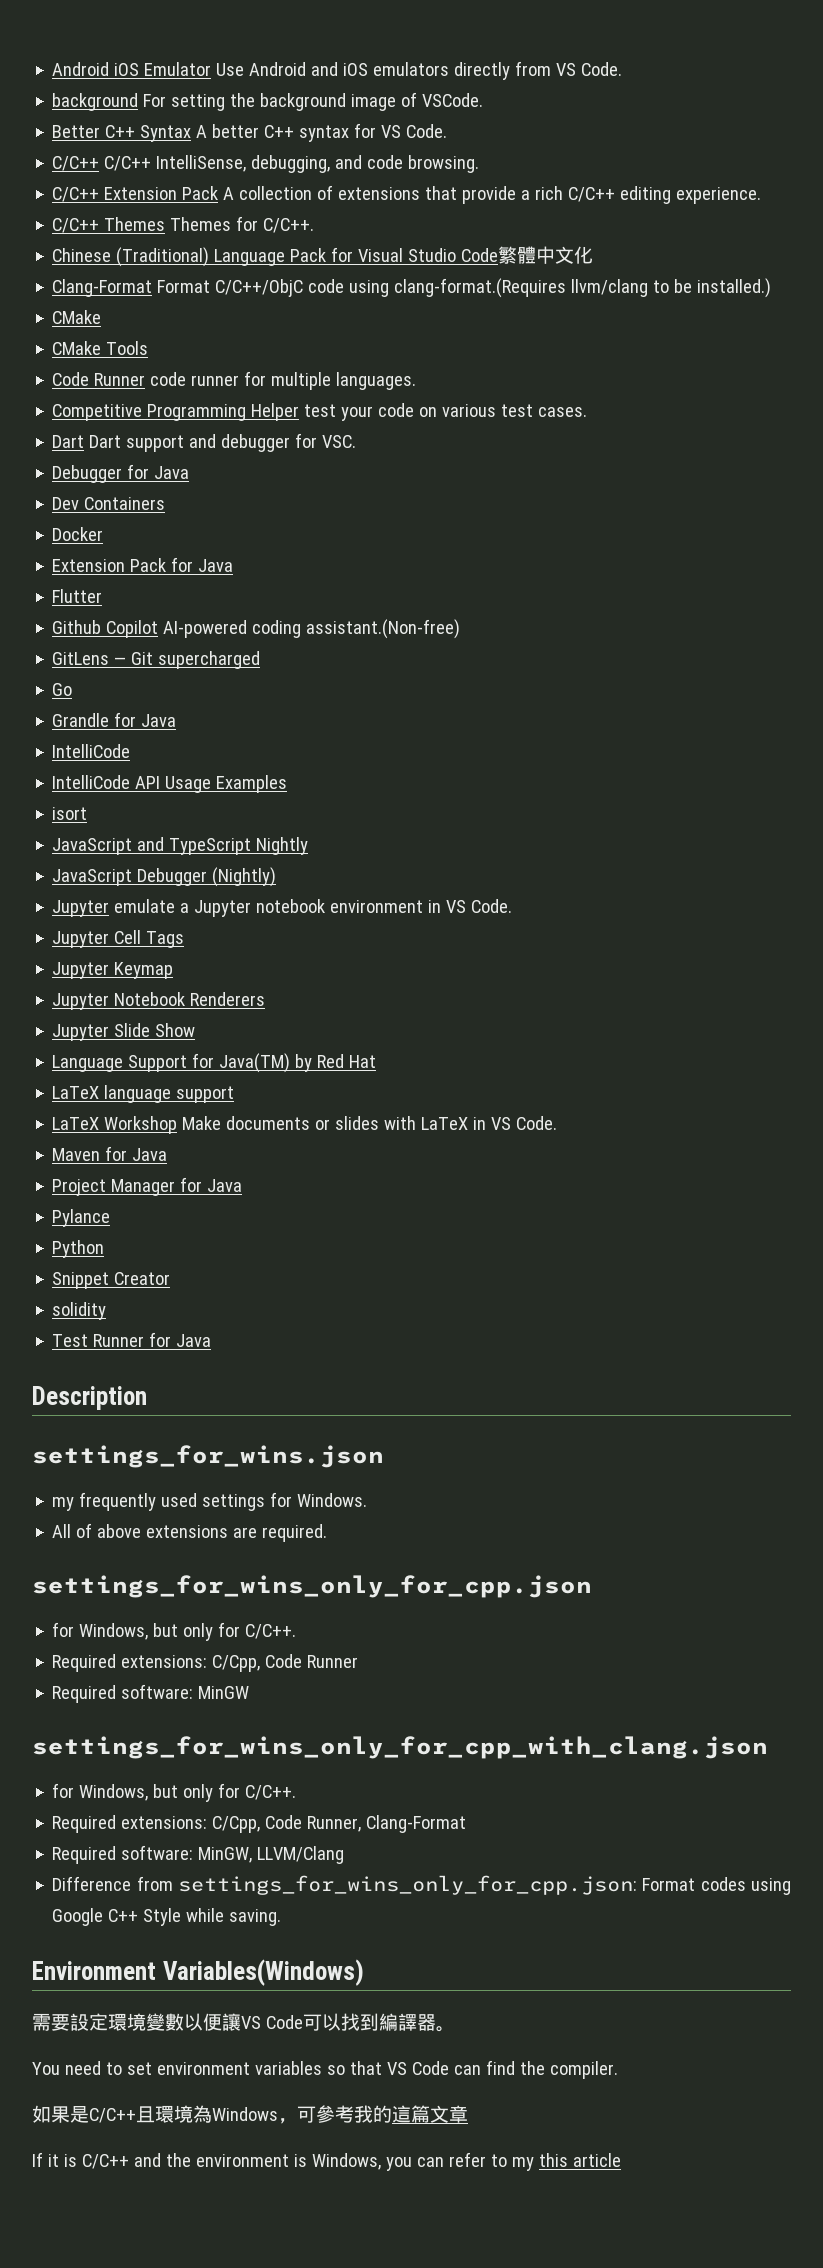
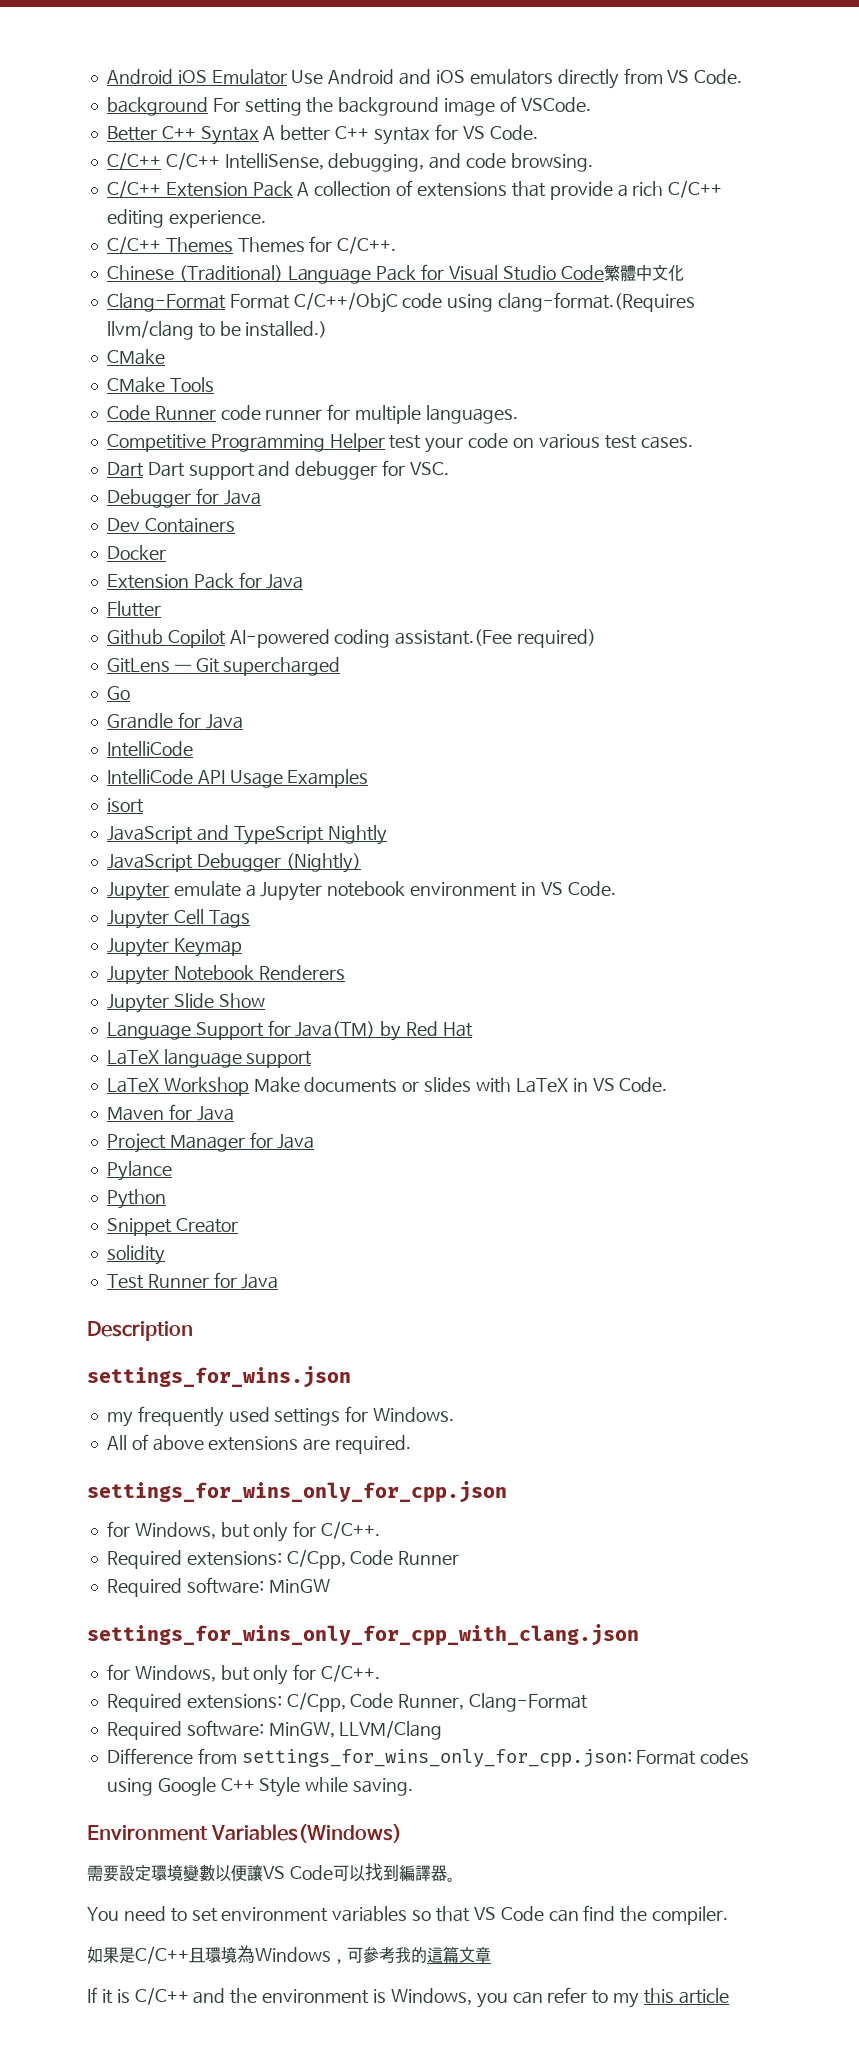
[306,619,461,639] assistant.(Non-free) -> [395,629,597,648] assistant.(Fee required)

